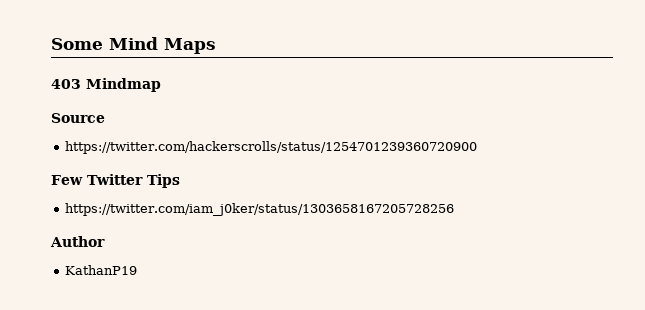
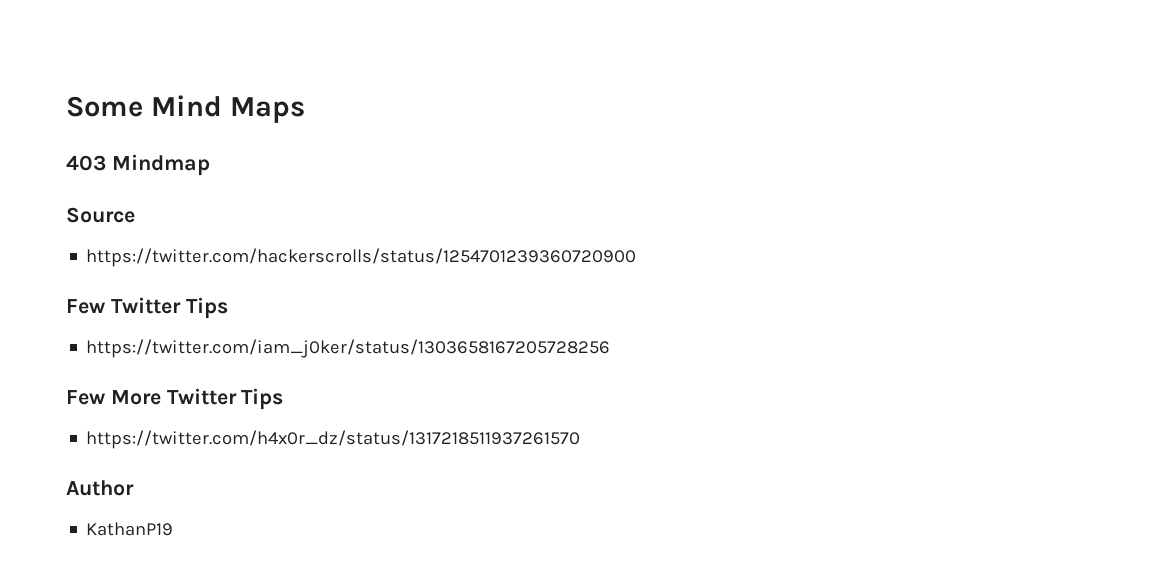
(455, 209) none -> [66,388,284,410] [86,430,581,449] // Few More Twitter Tips // https://twitter.com/h4x0r_dz/status/1317218511937261570

